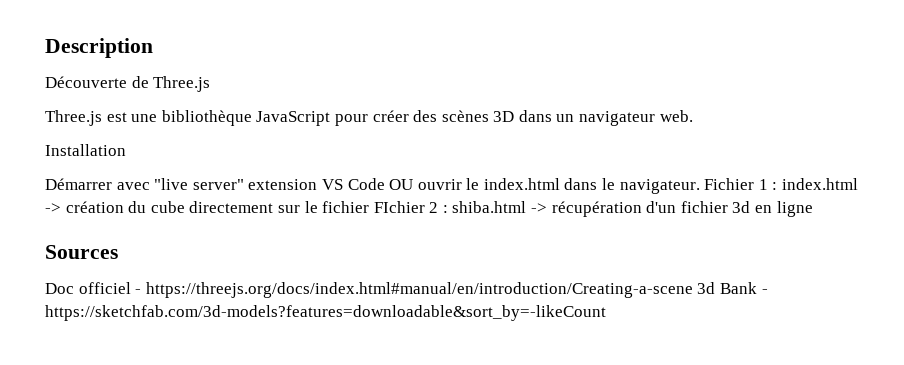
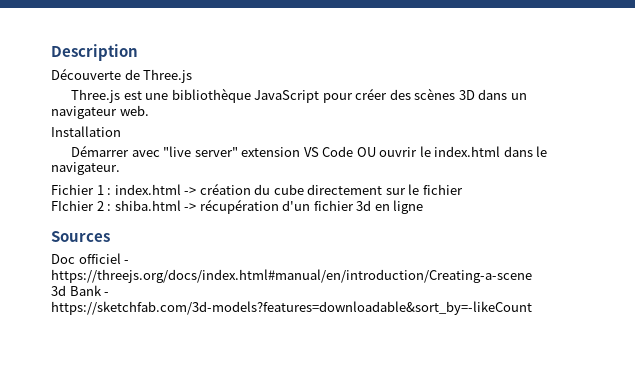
(700, 186) none -> (120, 168) //
(370, 207) none -> (463, 189) //
(693, 290) none -> (532, 276) //

